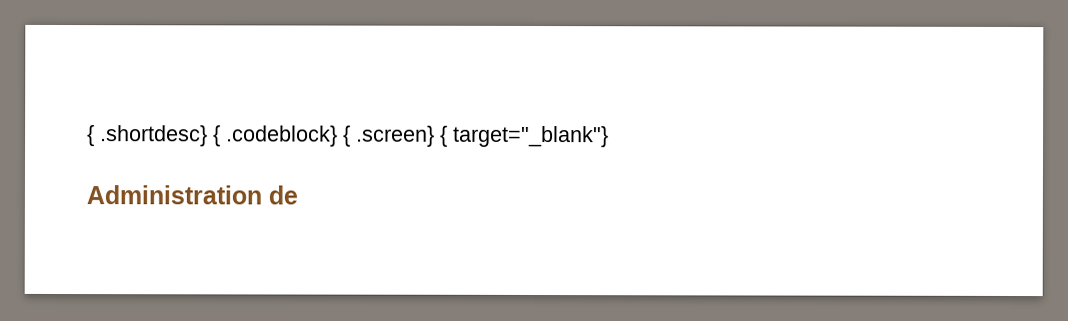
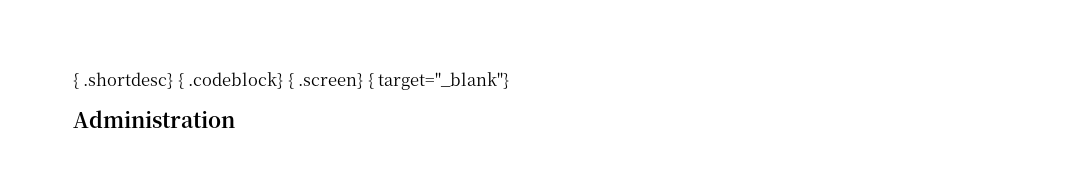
[268,185,298,205] de -> (235, 119) none

